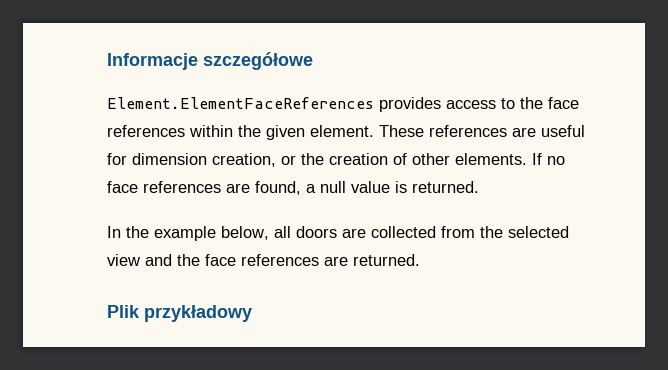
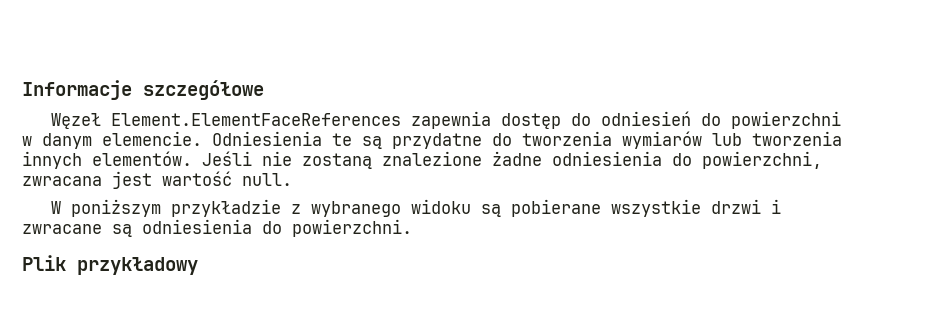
[107,97,579,112] [107,125,585,140] [107,153,565,167] [107,181,479,195] [107,226,569,241] [107,254,420,266] Element.ElementFaceReferences provides access to the face references within the given element. These references are useful for dimension creation, or the creation of other elements. If no face references are found, a null value is returned. // In the example below, all doors are collected from the selected view and the face references are returned. -> [51,111,842,129] [22,131,842,149] [22,151,822,169] [22,171,292,189] [51,199,782,217] [22,219,412,237] Węzeł Element.ElementFaceReferences zapewnia dostęp do odniesień do powierzchni w danym elemencie. Odniesienia te są przydatne do tworzenia wymiarów lub tworzenia innych elementów. Jeśli nie zostaną znalezione żadne odniesienia do powierzchni, zwracana jest wartość null. // W poniższym przykładzie z wybranego widoku są pobierane wszystkie drzwi i zwracane są odniesienia do powierzchni.

